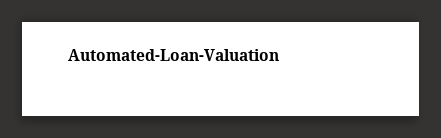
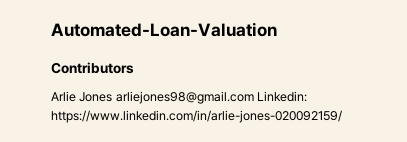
(279, 55) none -> [51,62,134,74] [51,91,308,104] [51,110,342,123] // Contributors // Arlie Jones arliejones98@gmail.com Linkedin: https://www.linkedin.com/in/arlie-jones-020092159/

